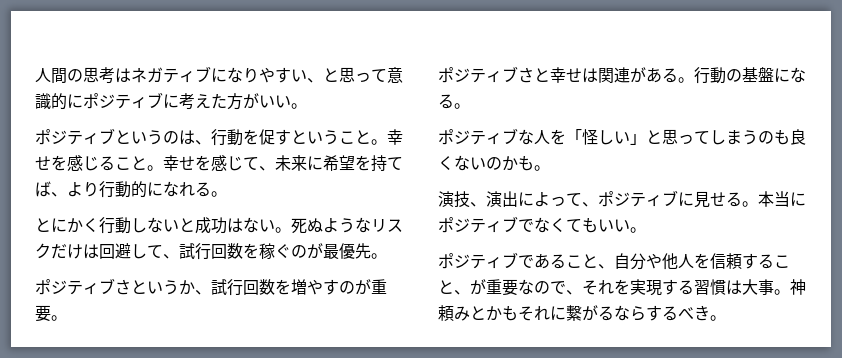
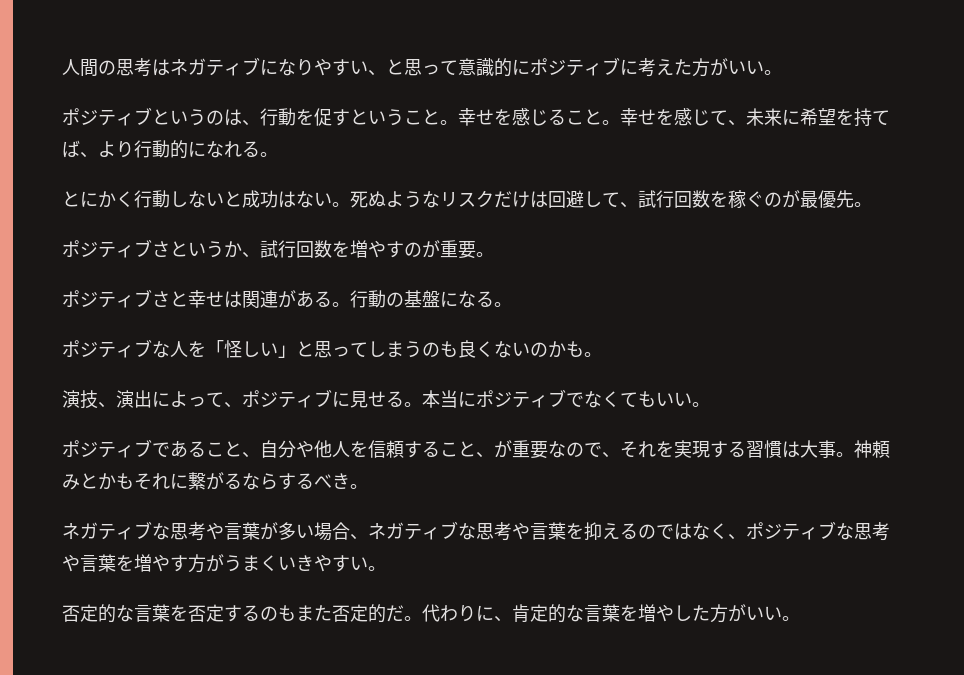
(726, 318) none -> [62,521,890,541] [62,554,386,573] [62,604,800,623] // ネガティブな思考や言葉が多い場合、ネガティブな思考や言葉を抑えるのではなく、ポジティブな思考や言葉を増やす方がうまくいきやすい。 // 否定的な言葉を否定するのもまた否定的だ。代わりに、肯定的な言葉を増やした方がいい。

